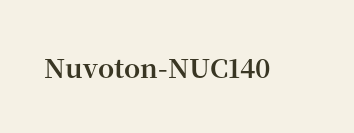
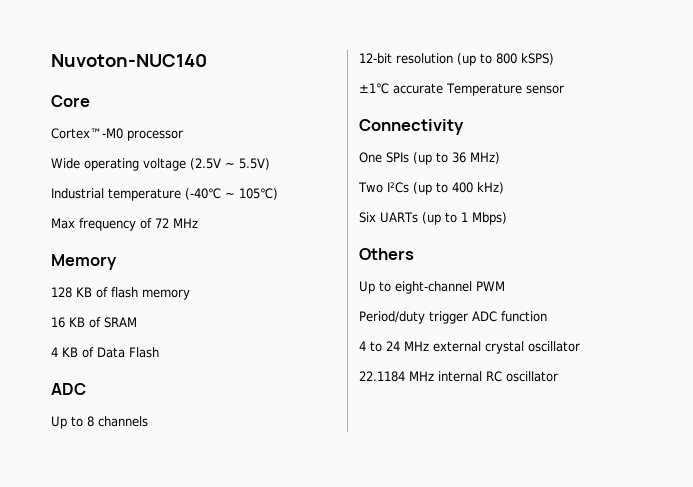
(270, 68) none -> [51,95,90,107] [51,128,183,141] [51,158,270,171] [51,188,278,201] [51,218,198,231] [51,254,117,270] [51,287,190,300] [51,317,137,328] [51,347,159,358] [51,383,86,395] [51,416,148,429] [359,53,554,66] [359,83,564,96] [359,119,464,135] [359,152,500,165] [358,182,504,195] [359,212,507,225] [359,248,414,260] [359,281,505,294] [359,311,547,324] [359,341,580,354] [359,371,558,382] // Core // Cortex™-M0 processor // Wide operating voltage (2.5V ~ 5.5V) // Industrial temperature (-40℃ ~ 105℃) // Max frequency of 72 MHz // Memory // 128 KB of flash memory // 16 KB of SRAM // 4 KB of Data Flash // ADC // Up to 8 channels // 12-bit resolution (up to 800 kSPS) // ±1℃ accurate Temperature sensor // Connectivity // One SPIs (up to 36 MHz) // Two I²Cs (up to 400 kHz) // Six UARTs (up to 1 Mbps) // Others // Up to eight-channel PWM // Period/duty trigger ADC function // 4 to 24 MHz external crystal oscillator // 22.1184 MHz internal RC oscillator

